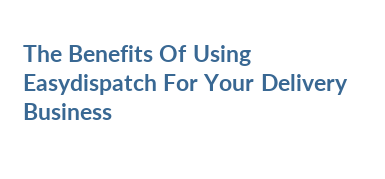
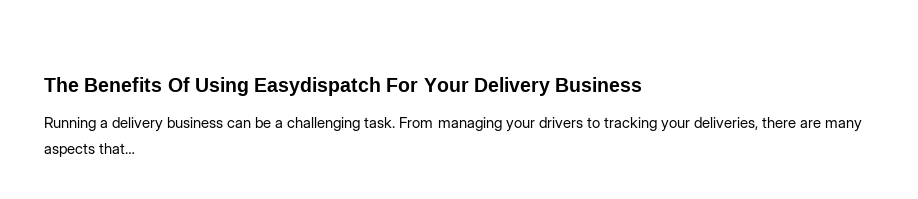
(112, 111) none -> [44,117,862,132] [44,143,136,157] // Running a delivery business can be a challenging task. From managing your drivers to tracking your deliveries, there are many aspects that…

